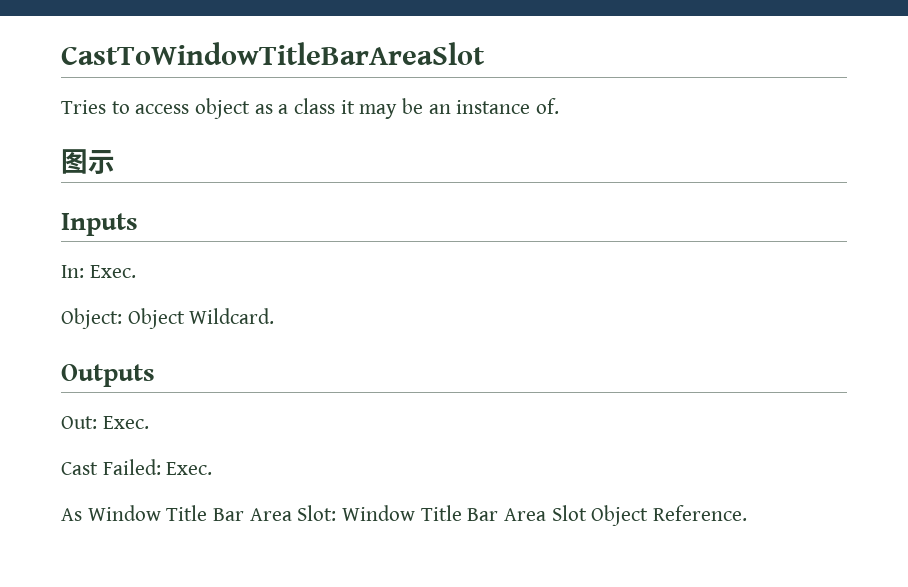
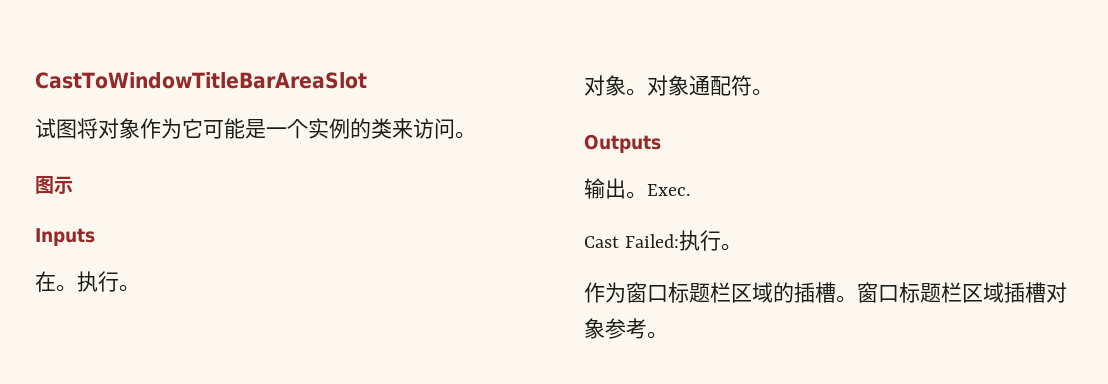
[61,98,560,119] [61,149,115,174] [61,213,138,236] [61,265,136,278] [61,308,275,329] Tries to access object as a class it may be an instance of. // 图示 // Inputs // In: Exec. // Object: Object Wildcard. -> [35,118,476,139] [35,175,73,194] [35,228,95,246] [35,271,140,292] [584,75,773,96] 试图将对象作为它可能是一个实例的类来访问。 // 图示 // Inputs // 在。执行。 // 对象。对象通配符。
[61,416,97,429] Out: -> [584,178,647,199] 输出。
[166,462,213,475] [61,505,748,526] Exec. // As Window Title Bar Area Slot: Window Title Bar Area Slot Object Reference. -> [678,230,742,251] [584,282,1067,303] [584,318,668,339] 执行。 // 作为窗口标题栏区域的插槽。窗口标题栏区域插槽对象参考。

